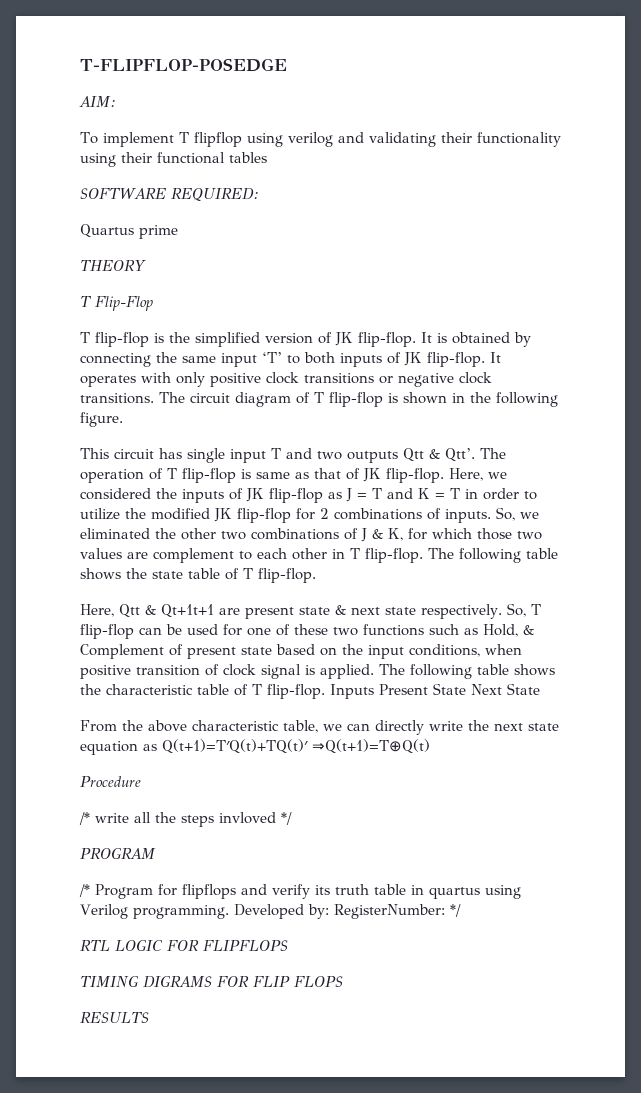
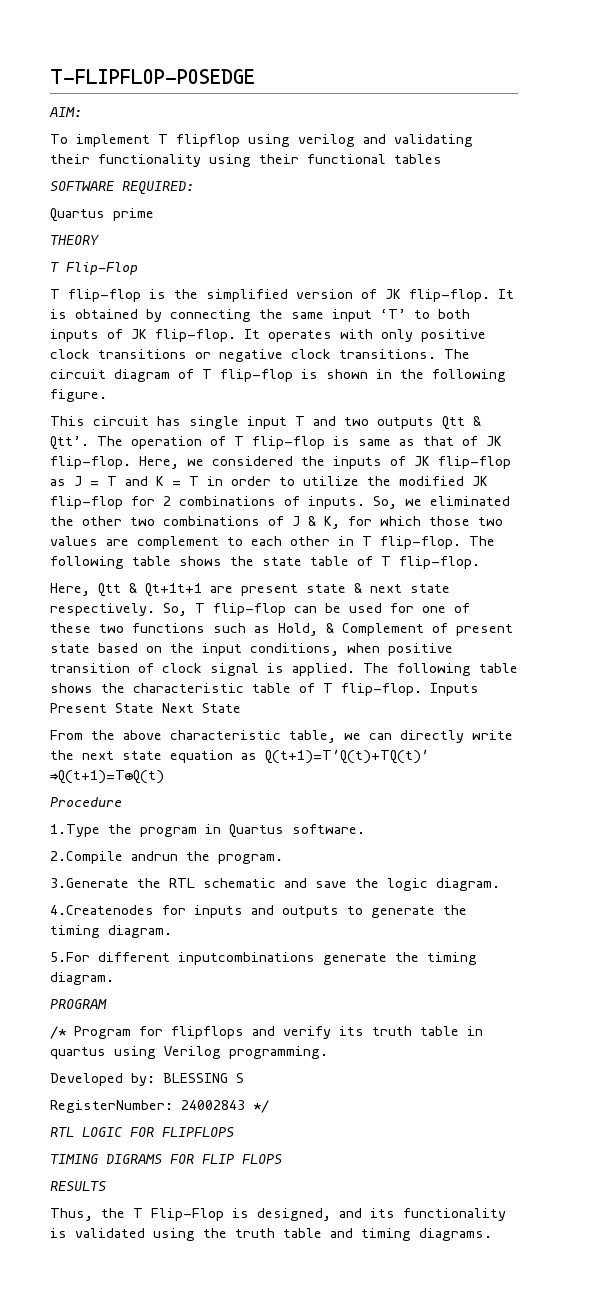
[79,812,292,827] /* write all the steps invloved */ -> [50,824,365,838] [50,851,283,864] [50,878,500,891] [50,905,467,918] [50,925,172,938] [50,952,477,965] [50,972,114,985] 1.Type the program in Quartus software. // 2.Compile andrun the program. // 3.Generate the RTL schematic and save the logic diagram. // 4.Createnodes for inputs and outputs to generate the timing diagram. // 5.For different inputcombinations generate the timing diagram.
(229, 912) none -> (328, 1052) //
[333,904,445,919] RegisterNumber: -> [163,1073,244,1083] [50,1100,245,1113] BLESSING S // RegisterNumber: 24002843
(149, 1018) none -> [50,1208,506,1221] [50,1228,492,1241] // Thus, the T Flip-Flop is designed, and its functionality is validated using the truth table and timing diagrams.

